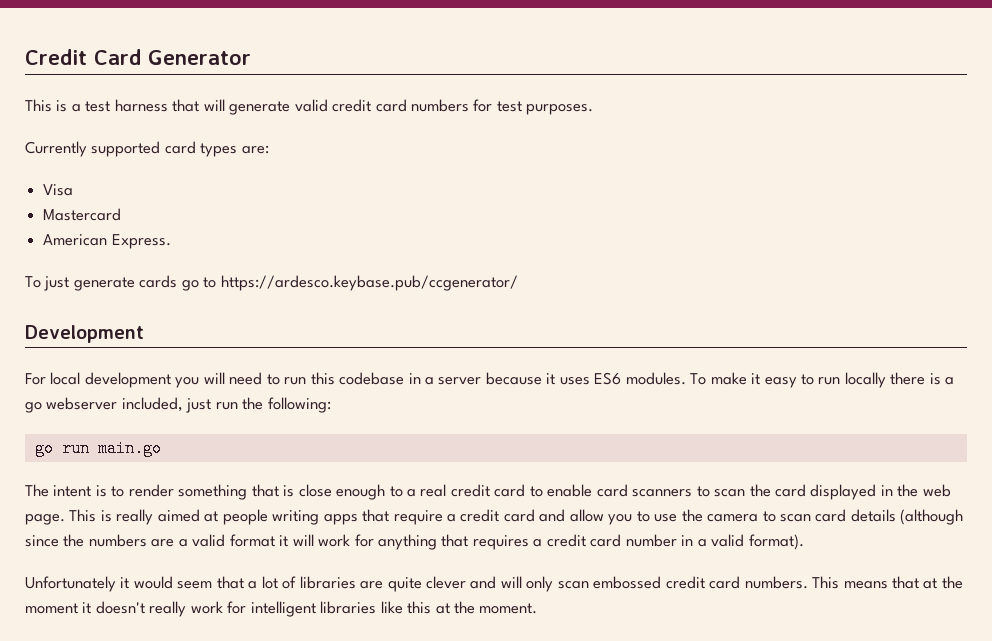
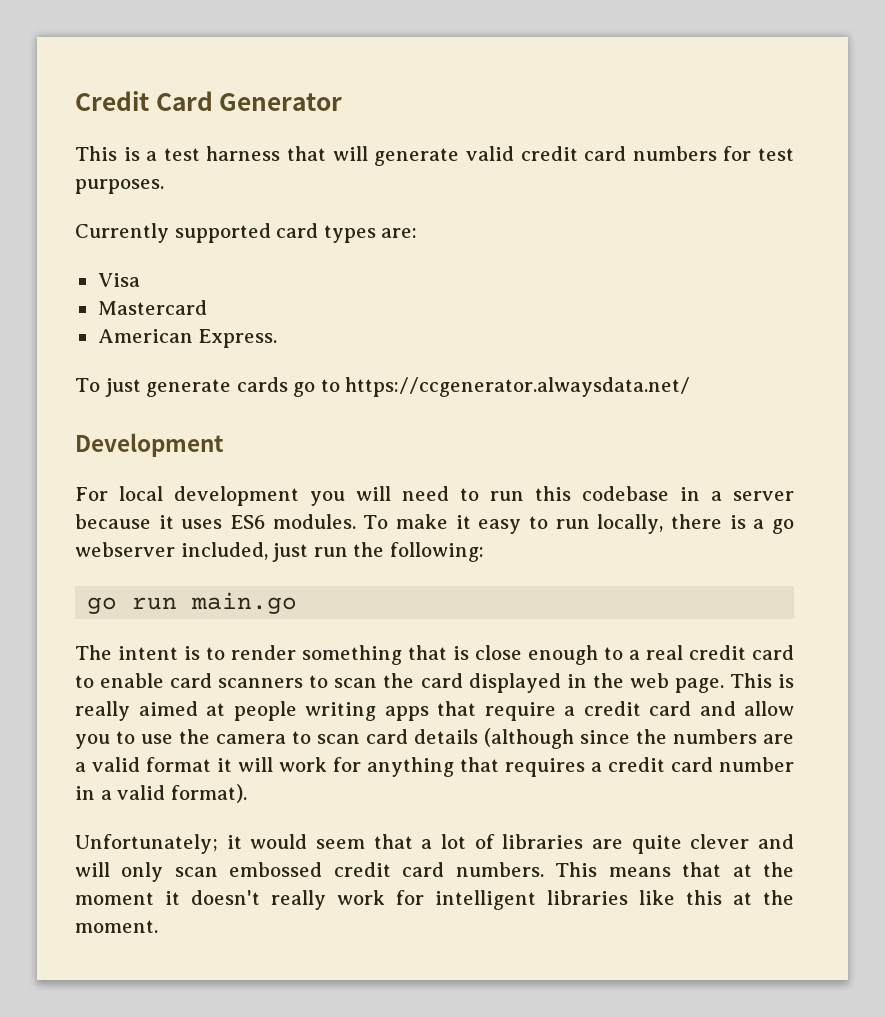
[220,275,518,291] https://ardesco.keybase.pub/ccgenerator/ -> [345,377,691,397] https://ccgenerator.alwaysdata.net/
[844,372,886,388] locally -> [597,514,664,534] locally,
[25,576,116,592] Unfortunately -> [75,834,218,854] Unfortunately;

